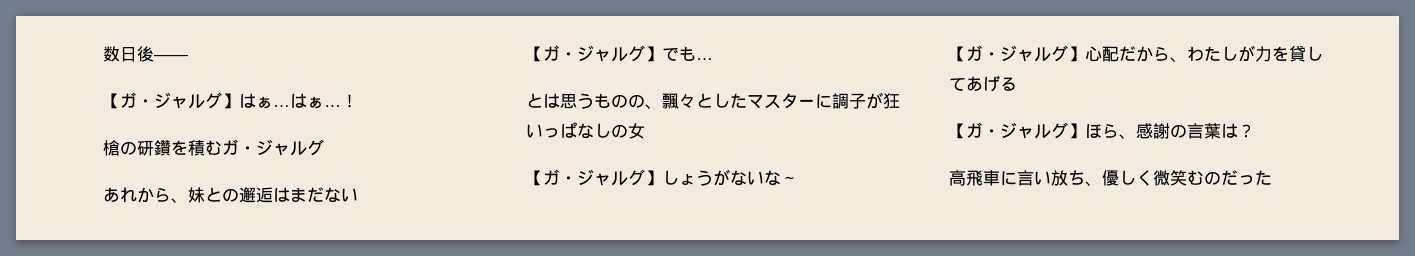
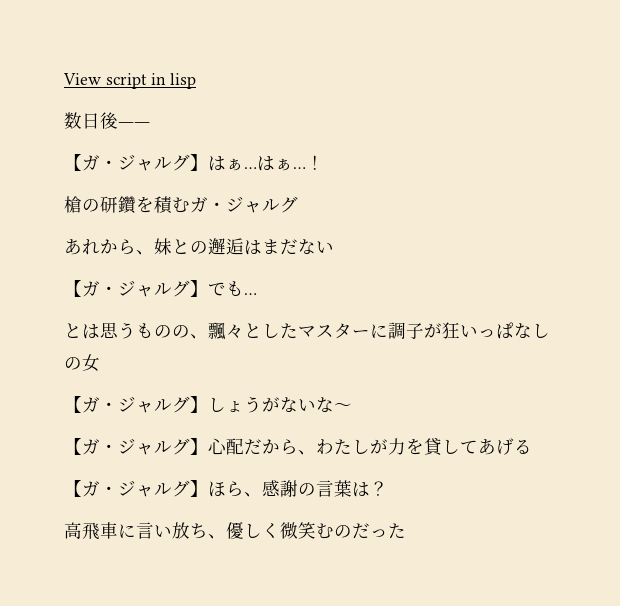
(103, 54) none -> [63,73,197,89] View script in lisp //

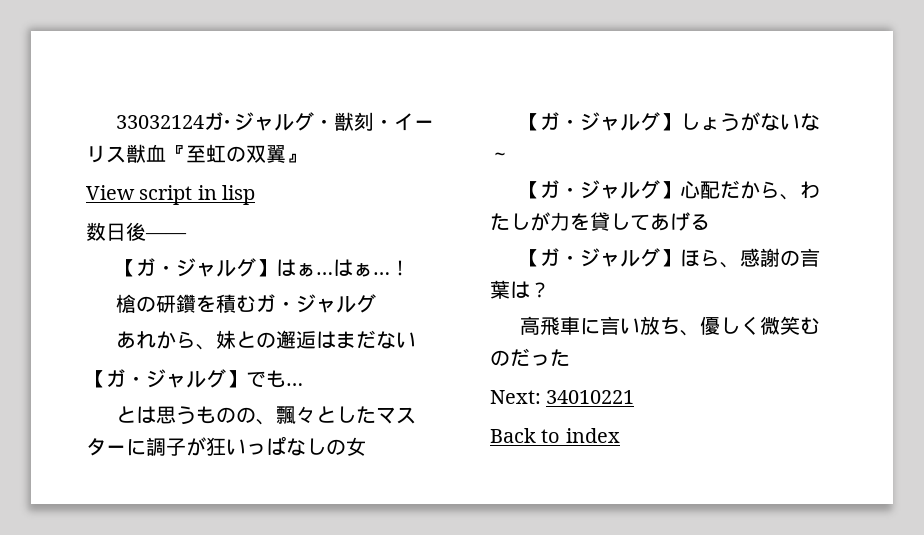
(63, 79) none -> [115,112,434,131] [86,144,306,163] 33032124ガ･ジャルグ・獣刻・イーリス獣血『至虹の双翼』 //
(406, 531) none -> [490,390,635,404] [490,428,620,443] // Next: 34010221 // Back to index

